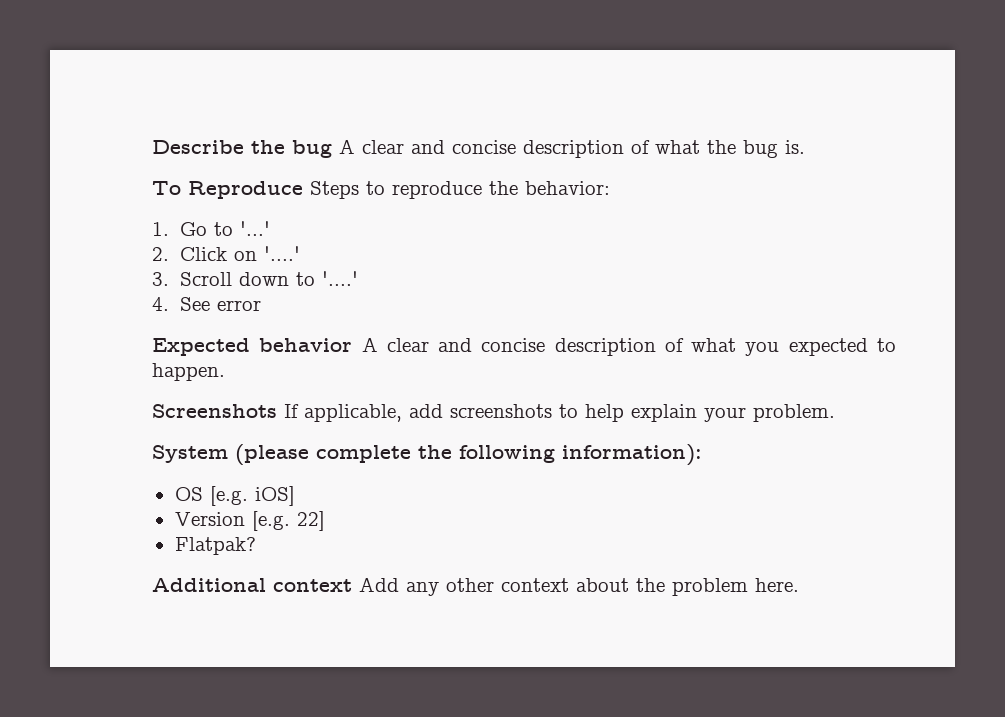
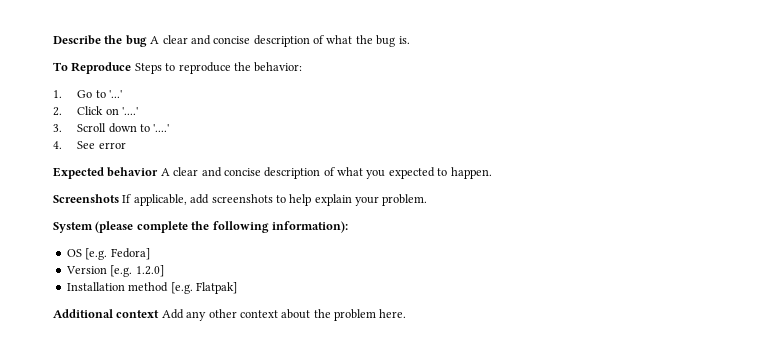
[254,486,295,506] iOS] -> [110,248,150,260] Fedora]
[296,511,325,531] [174,537,256,555] 22] // Flatpak? -> [135,265,164,277] [66,282,237,294] 1.2.0] // Installation method [e.g. Flatpak]

